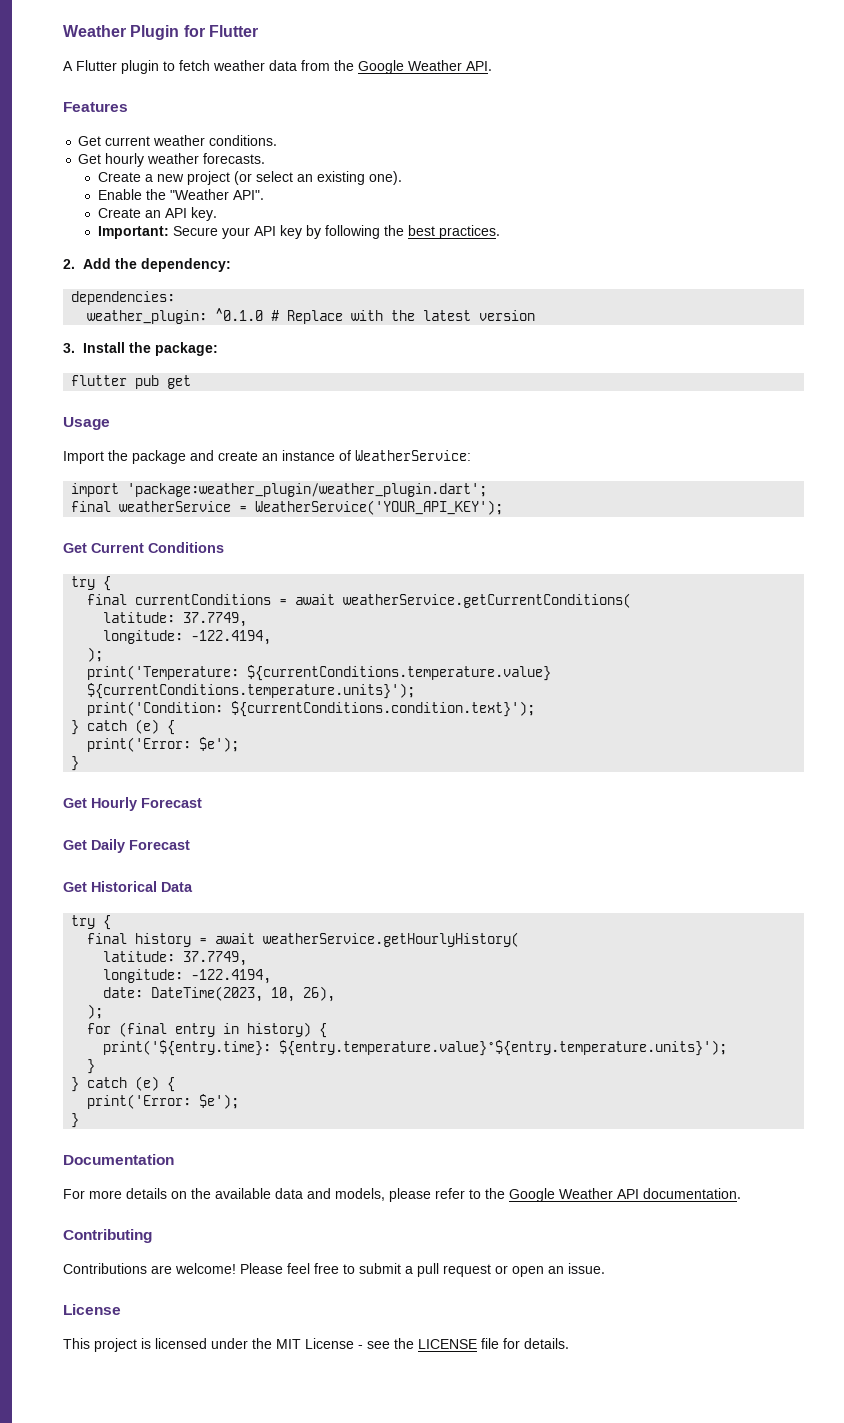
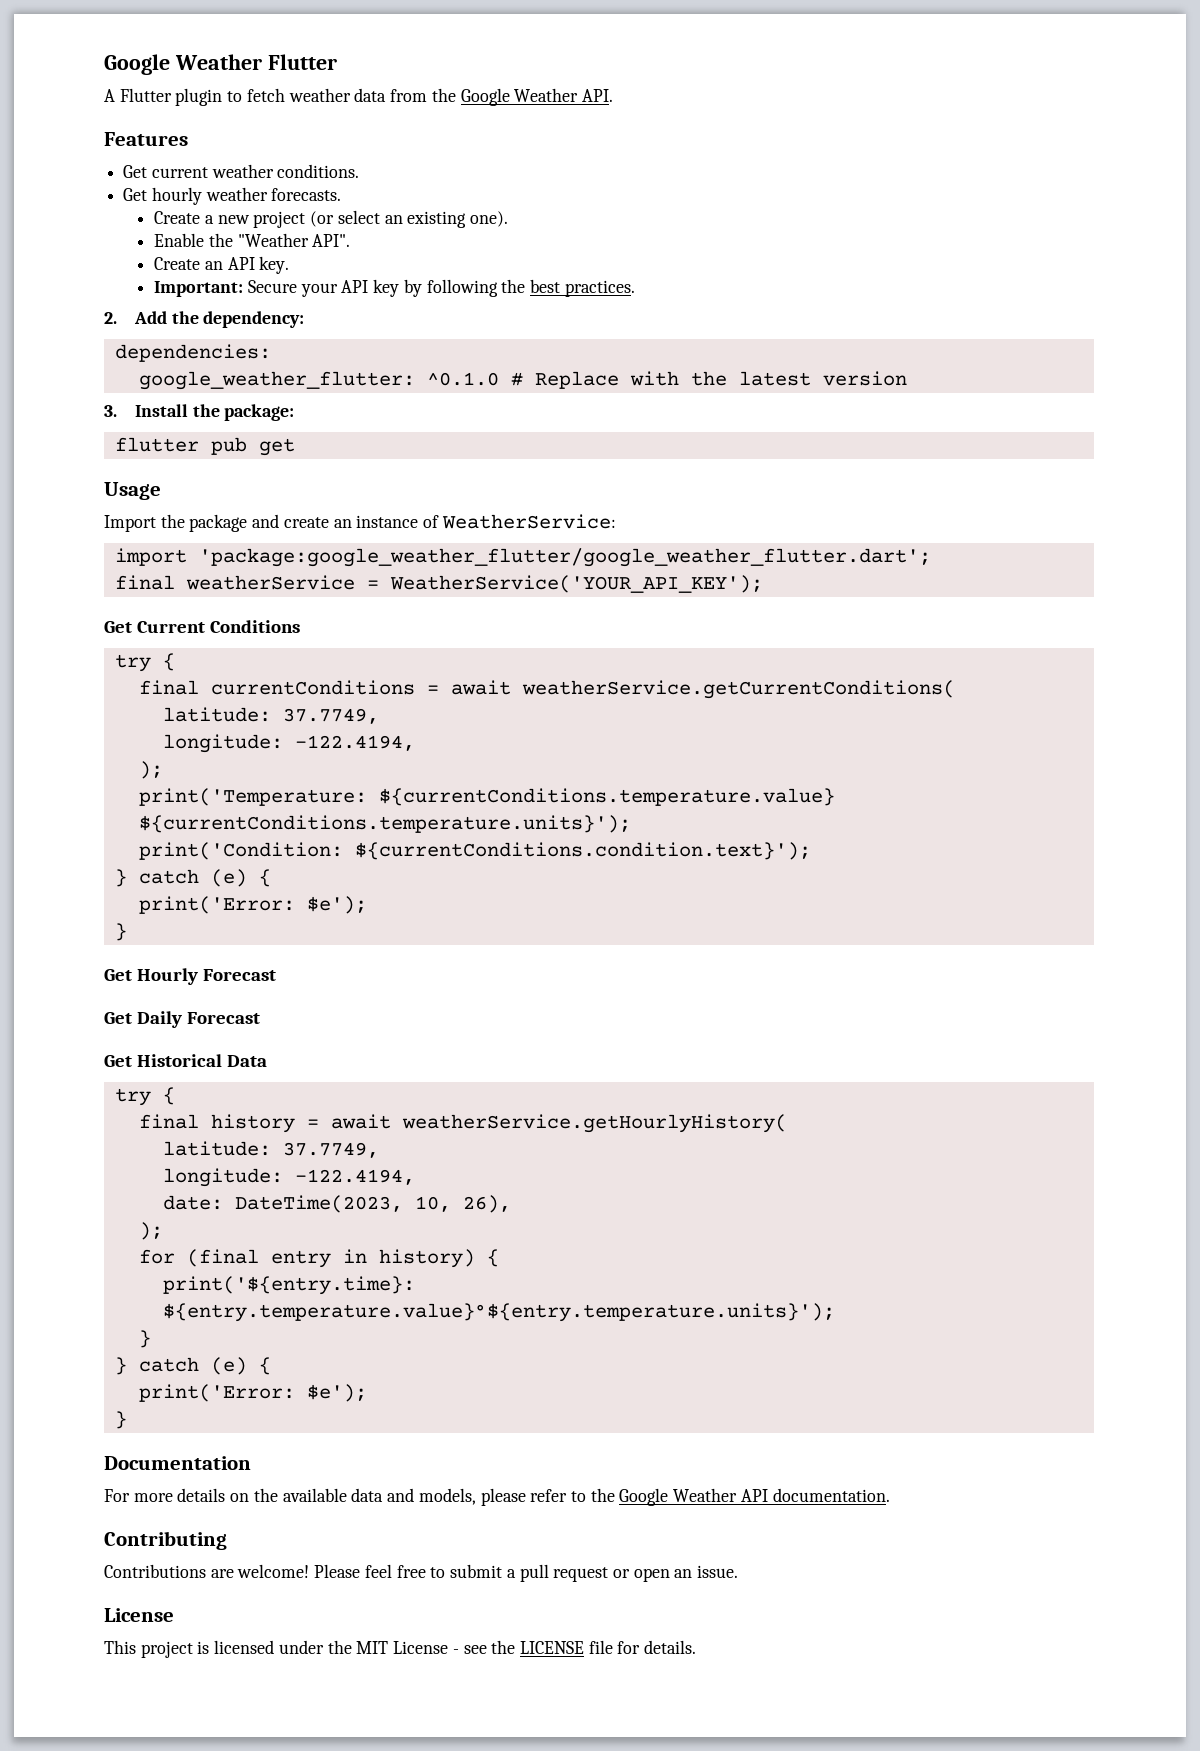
[63,25,205,40] Weather Plugin for -> [104,54,262,75] Google Weather
[87,310,208,324] weather_plugin: -> [138,371,415,390] google_weather_flutter:
[127,483,488,497] 'package:weather_plugin/weather_plugin.dart'; -> [198,548,931,567] 'package:google_weather_flutter/google_weather_flutter.dart';

